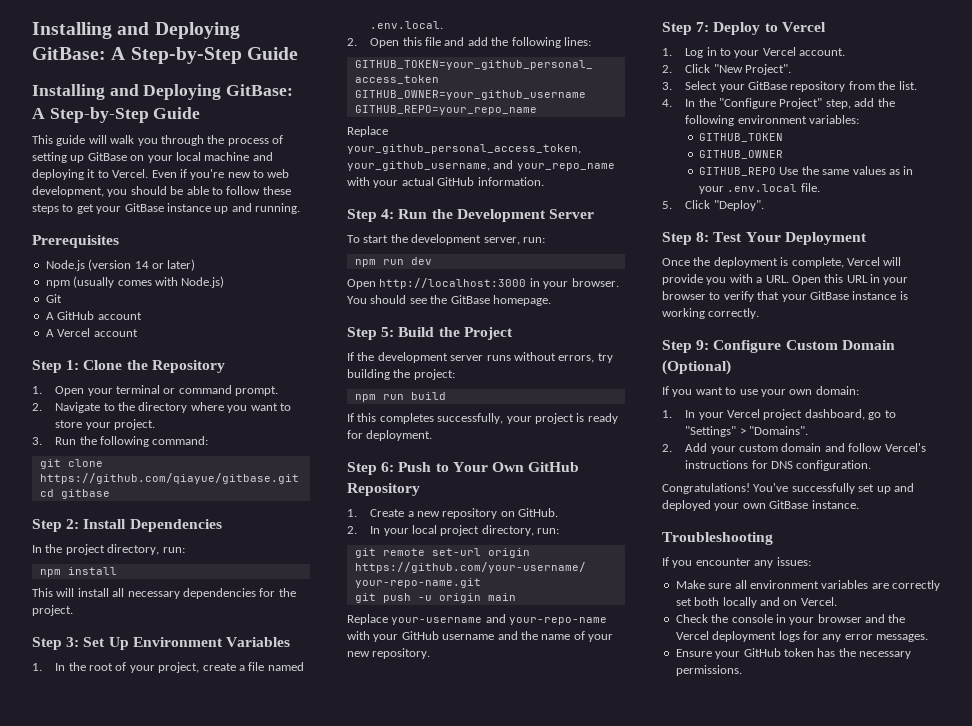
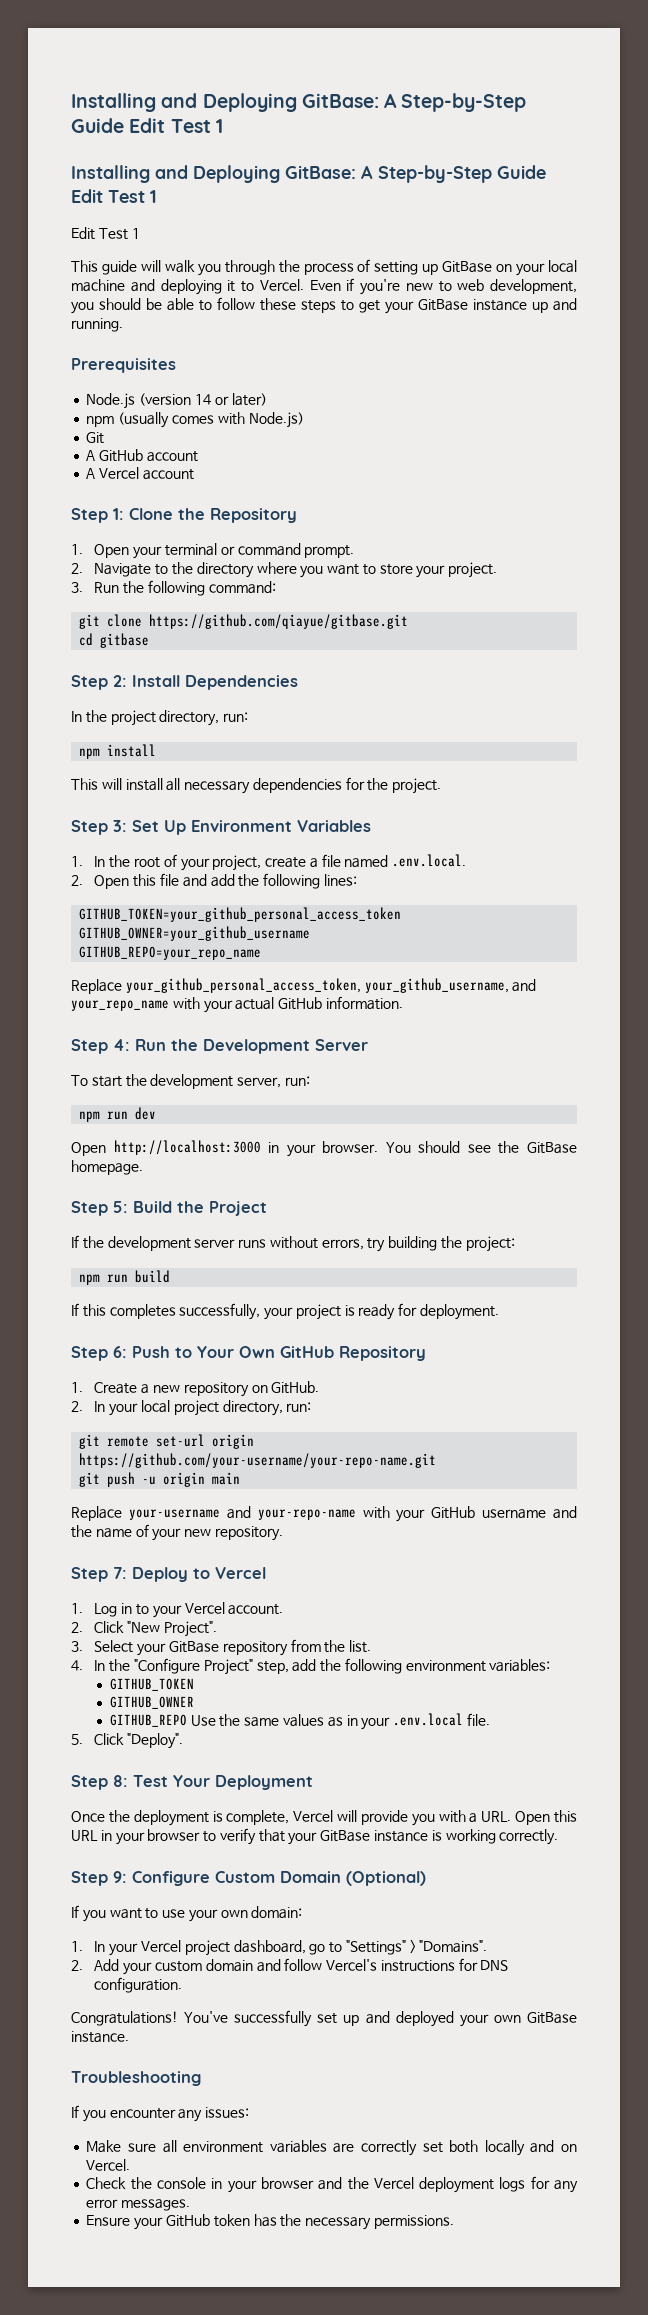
[32,22,240,39] [32,47,298,64] [32,84,294,100] [32,107,201,123] Installing and Deploying GitBase: A Step-by-Step Guide // Installing and Deploying GitBase: A Step-by-Step Guide -> [71,93,527,112] [71,118,223,133] [71,165,546,183] [71,189,157,203] [71,227,140,240] Installing and Deploying GitBase: A Step-by-Step Guide Edit Test 1 // Installing and Deploying GitBase: A Step-by-Step Guide Edit Test 1 // Edit Test 1

